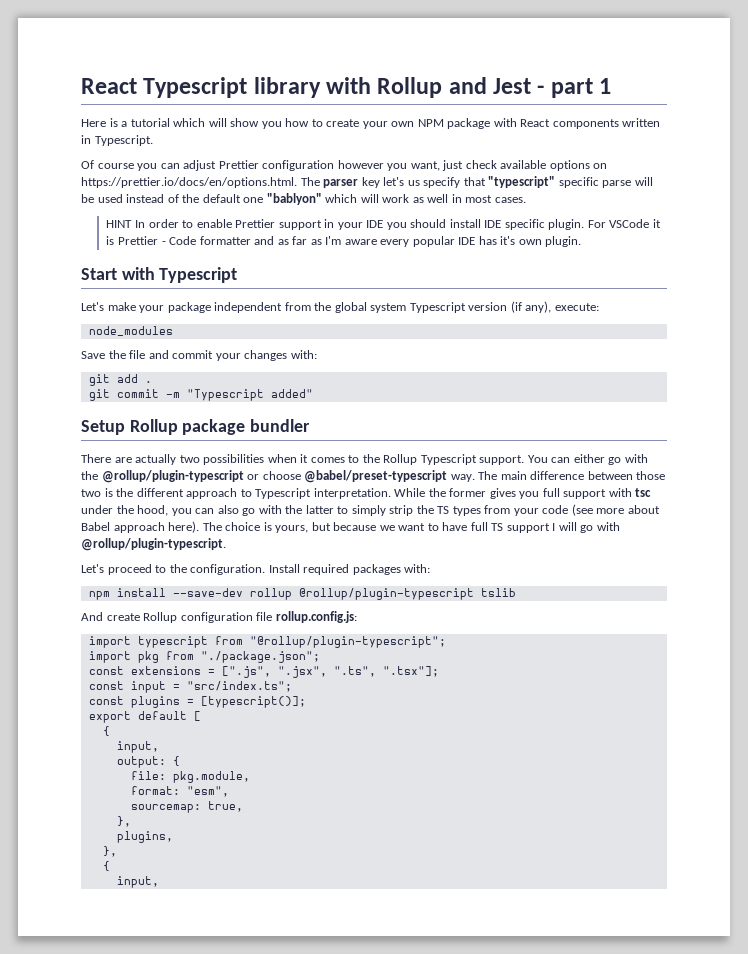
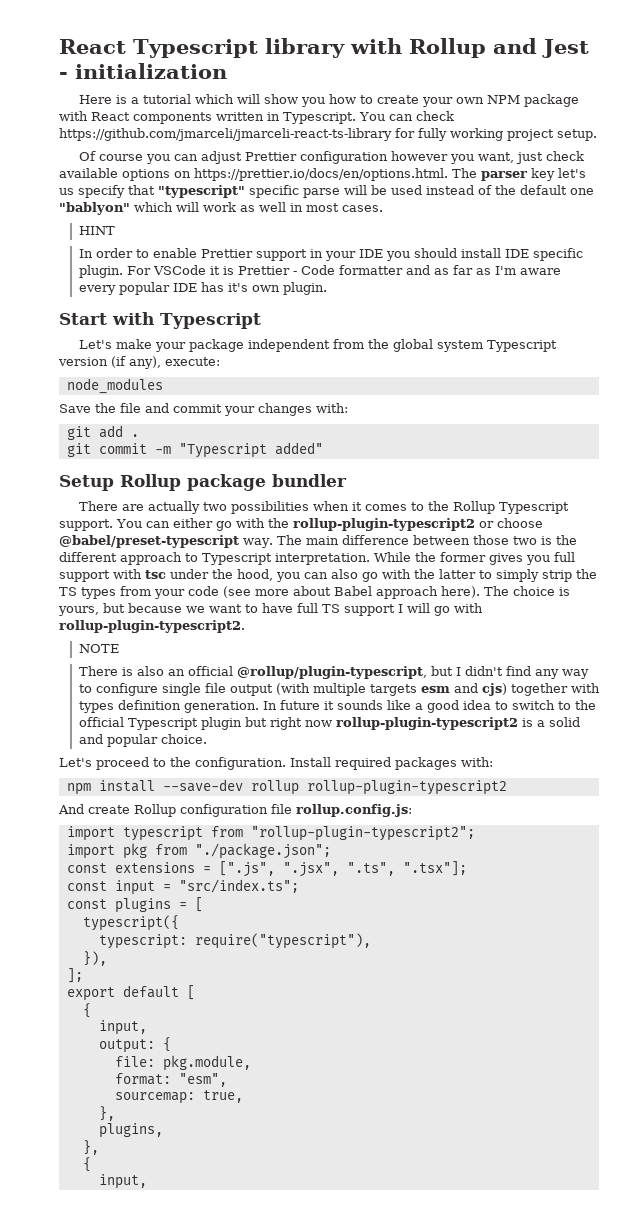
[550,78,612,98] part 1 -> [75,63,227,79] initialization
(153, 140) none -> [359,111,454,121] [59,128,597,141] You can check https://github.com/jmarceli/jmarceli-react-ts-library for fully working project setup.
(133, 224) none -> (115, 230) //
[101,470,244,483] @rollup/plugin-typescript -> [292,518,475,531] rollup-plugin-typescript2
[81,538,226,551] @rollup/plugin-typescript. -> [59,620,245,633] [78,644,119,653] [78,666,589,679] [78,683,600,696] [78,700,596,713] [78,717,580,730] [78,734,207,747] rollup-plugin-typescript2. // NOTE // There is also an official @rollup/plugin-typescript, but I didn't find any way to configure single file output (with multiple targets esm and cjs) together with types definition generation. In future it sounds like a good idea to switch to the official Typescript plugin but right now rollup-plugin-typescript2 is a solid and popular choice.
[298,588,516,600] @rollup/plugin-typescript tslib -> [306,780,507,795] rollup-plugin-typescript2
[249,636,446,648] "@rollup/plugin-typescript"; -> [250,826,475,841] "rollup-plugin-typescript2";
[200,696,306,708] [typescript()]; -> [194,897,203,912] [82,915,179,931] [98,933,371,949] [82,951,107,966] [66,968,83,983] [ // typescript({ // typescript: require("typescript"), // }), // ];

